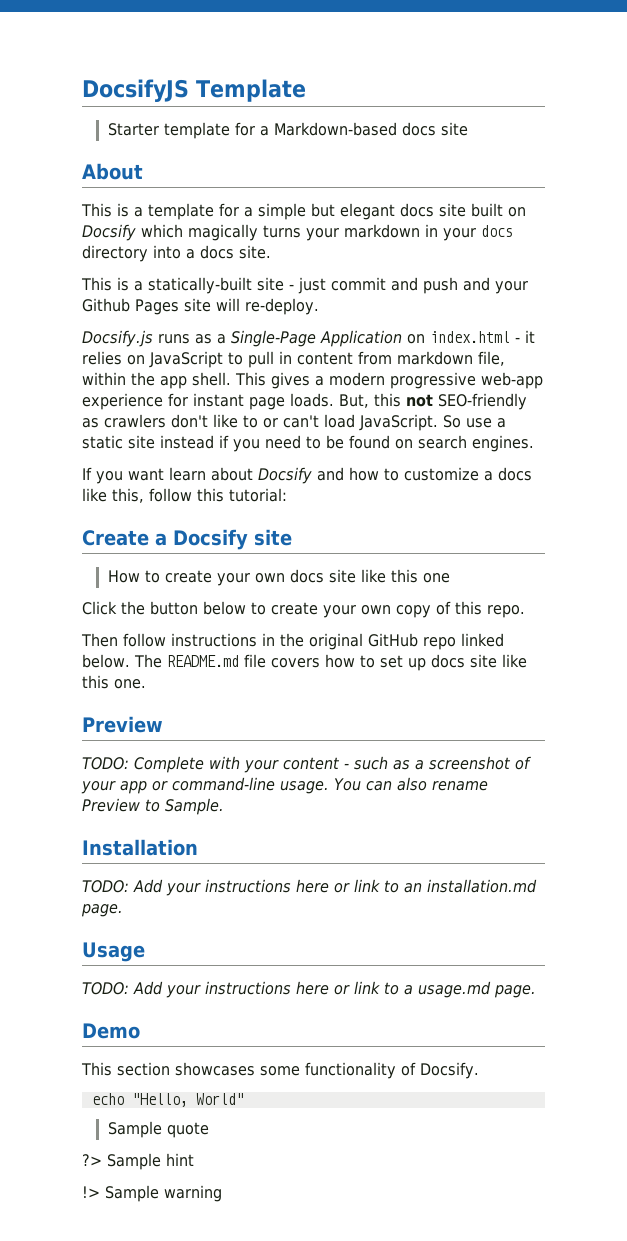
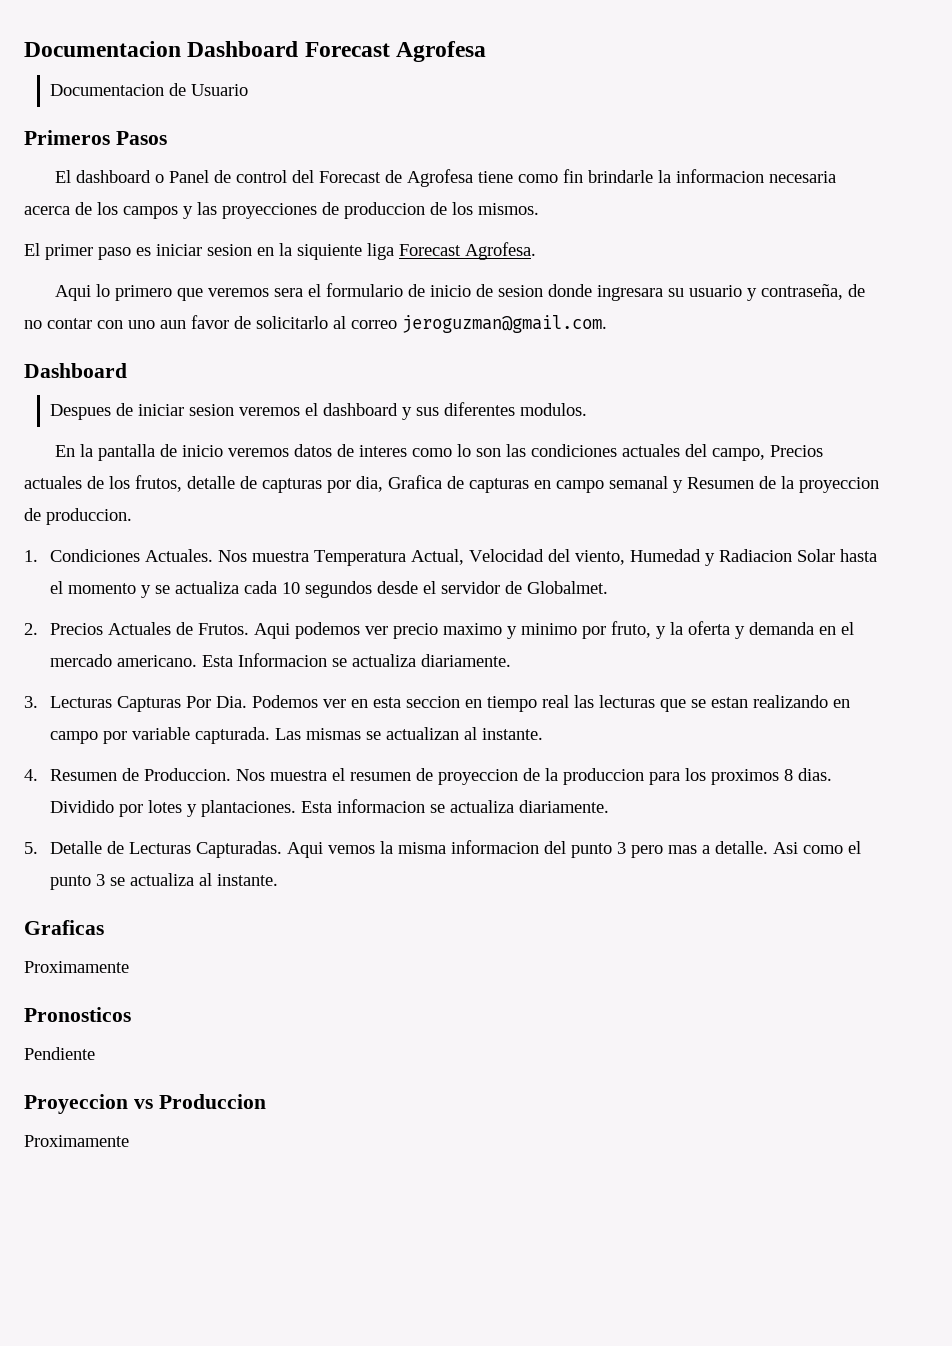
[82,79,306,102] [107,122,468,139] [82,163,143,180] [81,203,526,220] [82,224,513,241] [82,245,271,262] [81,277,528,294] [82,298,319,315] [82,330,535,347] [82,351,505,368] [82,372,543,389] [82,393,527,410] [82,414,506,431] [82,435,534,452] [82,467,532,484] [82,488,287,503] [82,529,292,550] [107,569,450,586] [82,601,525,618] [81,633,504,650] [82,654,527,671] [82,675,146,689] [82,716,163,733] [82,756,531,773] [81,777,488,794] [82,798,224,815] [82,839,198,856] [82,879,537,896] [81,904,123,917] [82,942,145,962] [82,981,536,998] [82,1023,140,1039] [81,1062,479,1079] [91,1093,244,1107] [107,1121,209,1138] [82,1153,194,1170] [82,1185,222,1202] DocsifyJS Template // Starter template for a Markdown-based docs site // About // This is a template for a simple but elegant docs site built on Docsify which magically turns your markdown in your docs directory into a docs site. // This is a statically-built site - just commit and push and your Github Pages site will re-deploy. // Docsify.js runs as a Single-Page Application on index.html - it relies on JavaScript to pull in content from markdown file, within the app shell. This gives a modern progressive web-app experience for instant page loads. But, this not SEO-friendly as crawlers don't like to or can't load JavaScript. So use a static site instead if you need to be found on search engines. // If you want learn about Docsify and how to customize a docs like this, follow this tutorial: // Create a Docsify site // How to create your own docs site like this one // Click the button below to create your own copy of this repo. // Then follow instructions in the original GitHub repo linked below. The README.md file covers how to set up docs site like this one. // Preview // TODO: Complete with your content - such as a screenshot of your app or command-line usage. You can also rename Preview to Sample. // Installation // TODO: Add your instructions here or link to an installation.md page. // Usage // TODO: Add your instructions here or link to a usage.md page. // Demo // This section showcases some functionality of Docsify. // echo "Hello, World" // Sample quote // ?> Sample hint // !> Sample warning -> [24,41,487,62] [49,83,248,96] [24,130,167,145] [55,169,837,187] [24,202,539,219] [24,242,536,260] [55,283,866,301] [24,315,607,333] [24,363,127,378] [49,402,587,420] [55,444,824,461] [24,475,879,493] [24,508,132,525] [24,549,877,566] [49,581,608,598] [24,621,854,639] [49,653,511,667] [24,695,850,712] [49,727,543,744] [24,768,832,785] [49,799,609,817] [24,840,861,858] [49,873,278,890] [24,920,104,935] [24,961,129,973] [24,1007,131,1022] [24,1047,95,1060] [24,1094,266,1114] [24,1135,129,1147] Documentacion Dashboard Forecast Agrofesa // Documentacion de Usuario // Primeros Pasos // El dashboard o Panel de control del Forecast de Agrofesa tiene como fin brindarle la informacion necesaria acerca de los campos y las proyecciones de produccion de los mismos. // El primer paso es iniciar sesion en la siquiente liga Forecast Agrofesa. // Aqui lo primero que veremos sera el formulario de inicio de sesion donde ingresara su usuario y contraseña, de no contar con uno aun favor de solicitarlo al correo jeroguzman@gmail.com. // Dashboard // Despues de iniciar sesion veremos el dashboard y sus diferentes modulos. // En la pantalla de inicio veremos datos de interes como lo son las condiciones actuales del campo, Precios actuales de los frutos, detalle de capturas por dia, Grafica de capturas en campo semanal y Resumen de la proyeccion de produccion. // 1. Condiciones Actuales. Nos muestra Temperatura Actual, Velocidad del viento, Humedad y Radiacion Solar hasta el momento y se actualiza cada 10 segundos desde el servidor de Globalmet. // 2. Precios Actuales de Frutos. Aqui podemos ver precio maximo y minimo por fruto, y la oferta y demanda en el mercado americano. Esta Informacion se actualiza diariamente. // 3. Lecturas Capturas Por Dia. Podemos ver en esta seccion en tiempo real las lecturas que se estan realizando en campo por variable capturada. Las mismas se actualizan al instante. // 4. Resumen de Produccion. Nos muestra el resumen de proyeccion de la produccion para los proximos 8 dias. Dividido por lotes y plantaciones. Esta informacion se actualiza diariamente. // 5. Detalle de Lecturas Capturadas. Aqui vemos la misma informacion del punto 3 pero mas a detalle. Asi como el punto 3 se actualiza al instante. // Graficas // Proximamente // Pronosticos // Pendiente // Proyeccion vs Produccion // Proximamente

